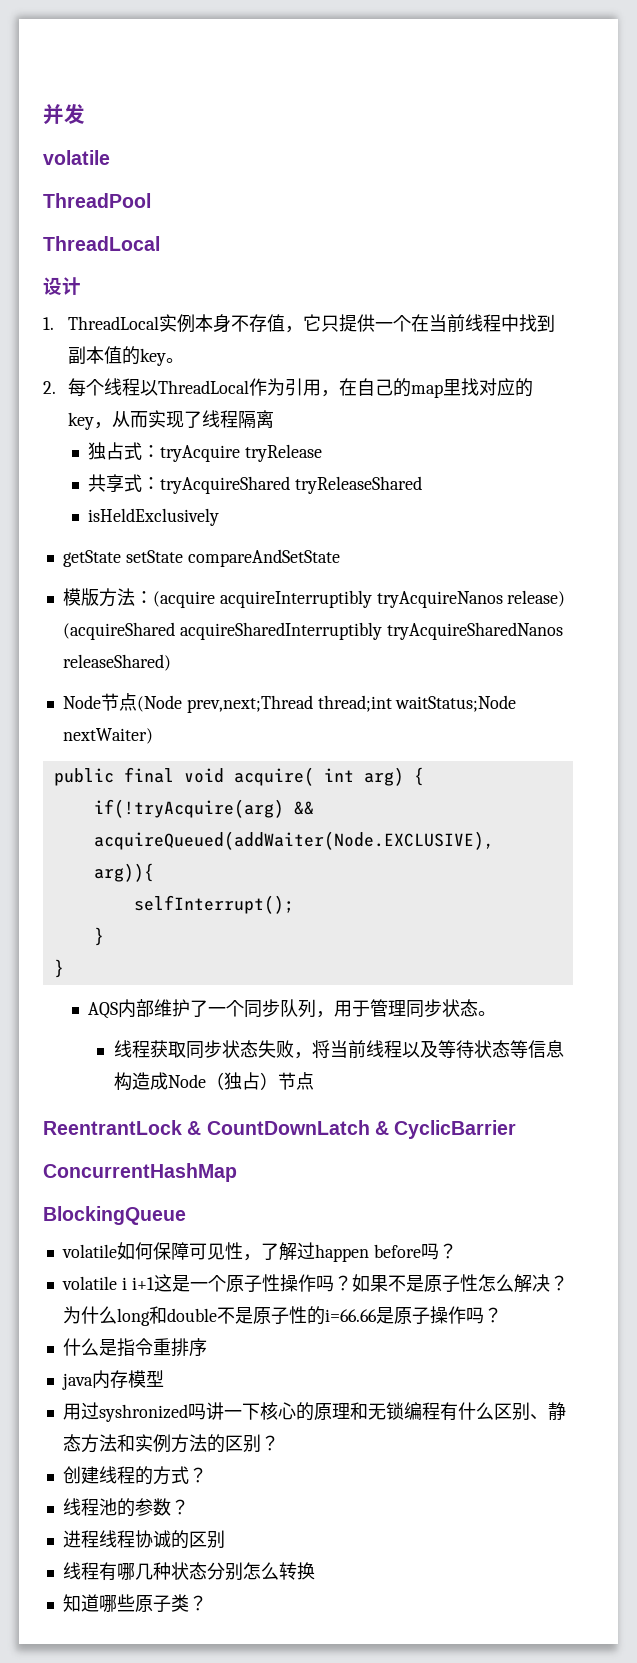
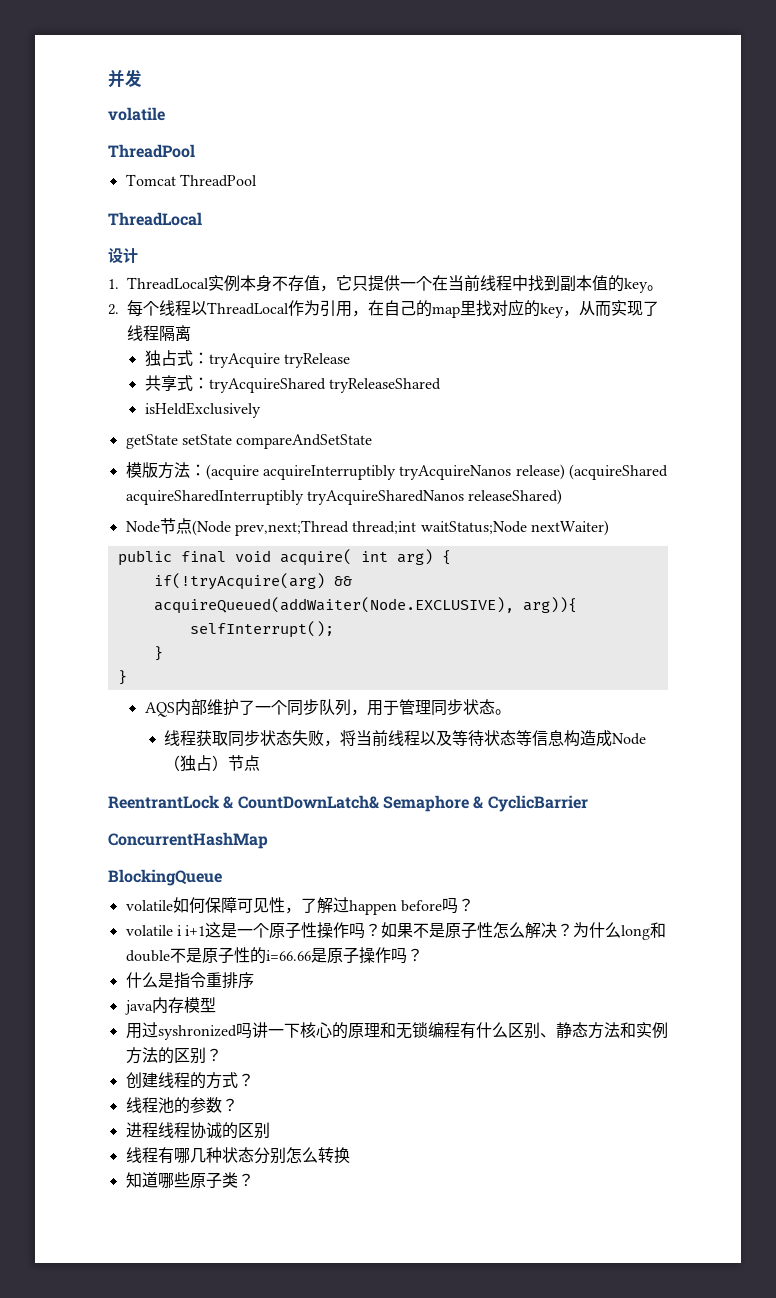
(151, 200) none -> [125,174,257,187] // Tomcat ThreadPool
[206,1120,370,1135] CountDownLatch -> [237,795,469,812] CountDownLatch& Semaphore

